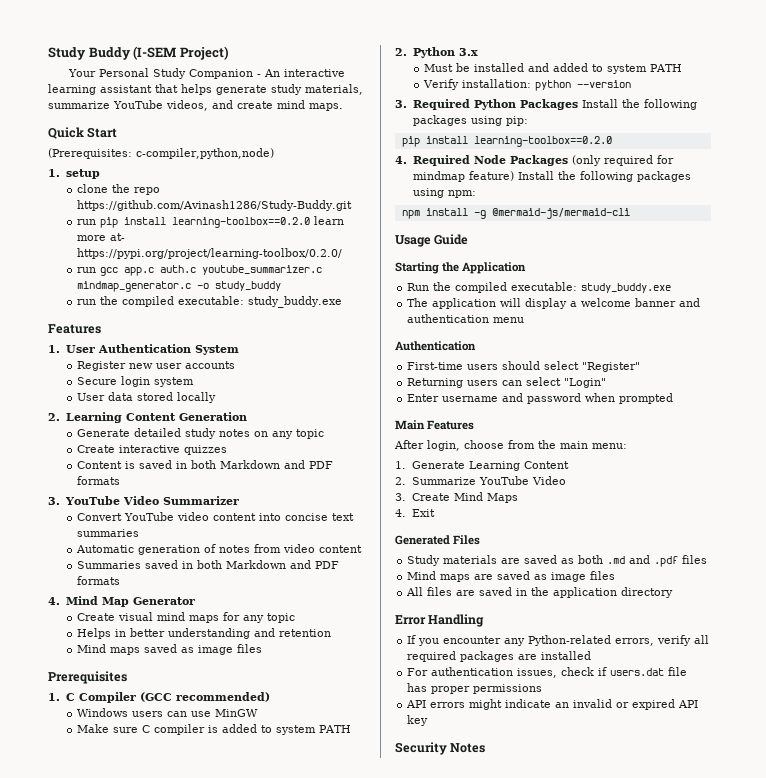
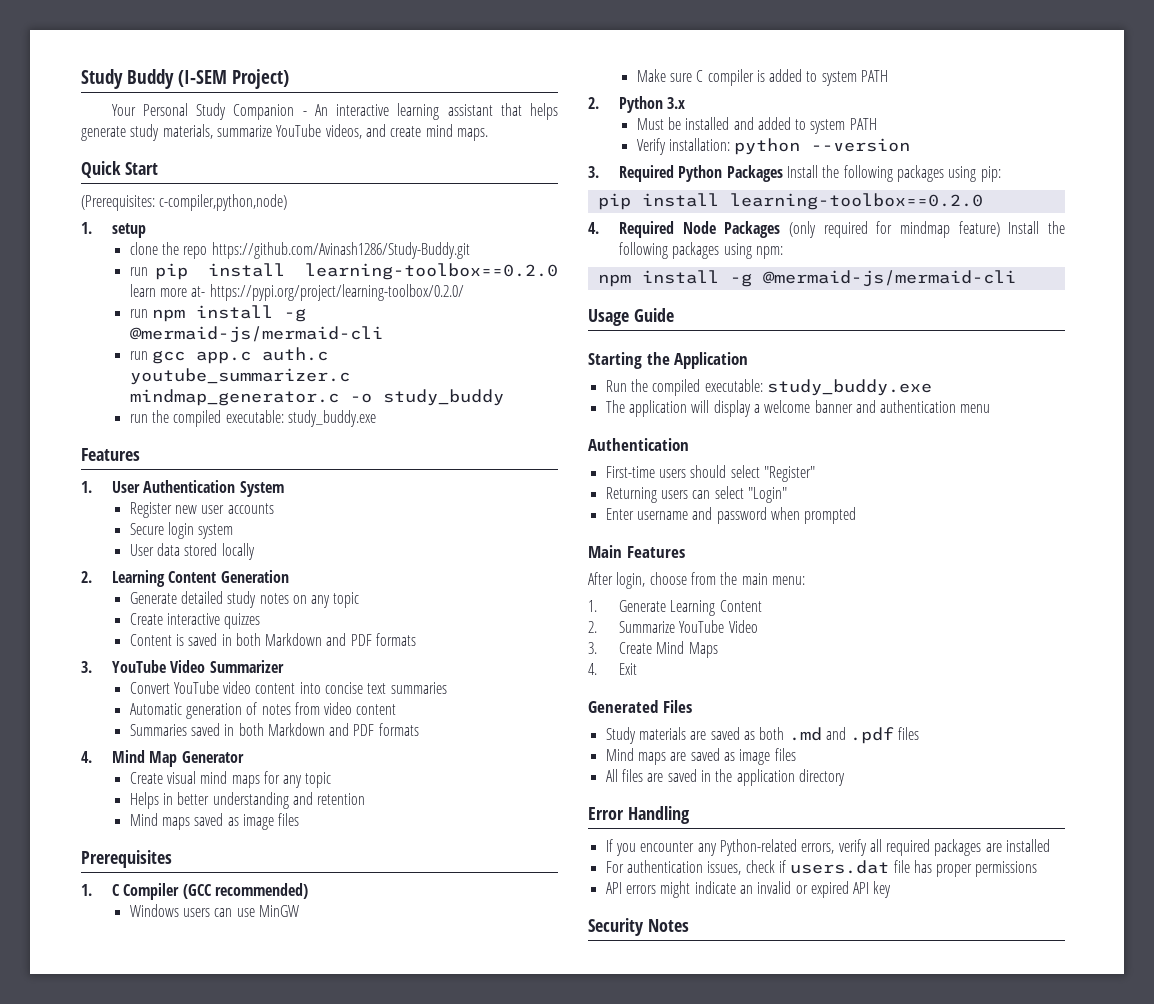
(343, 253) none -> [129,305,306,322] [129,326,383,343] // run npm install -g @mermaid-js/mermaid-cli

